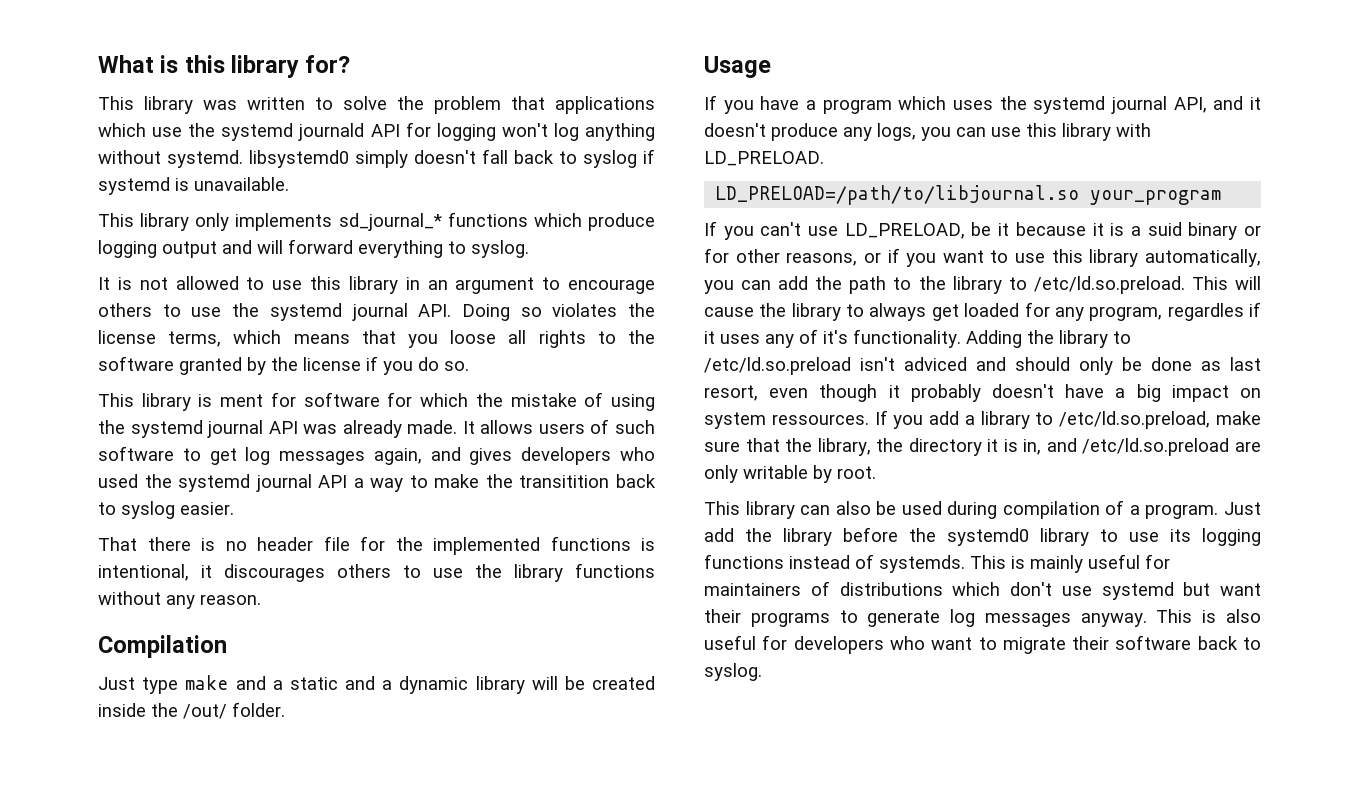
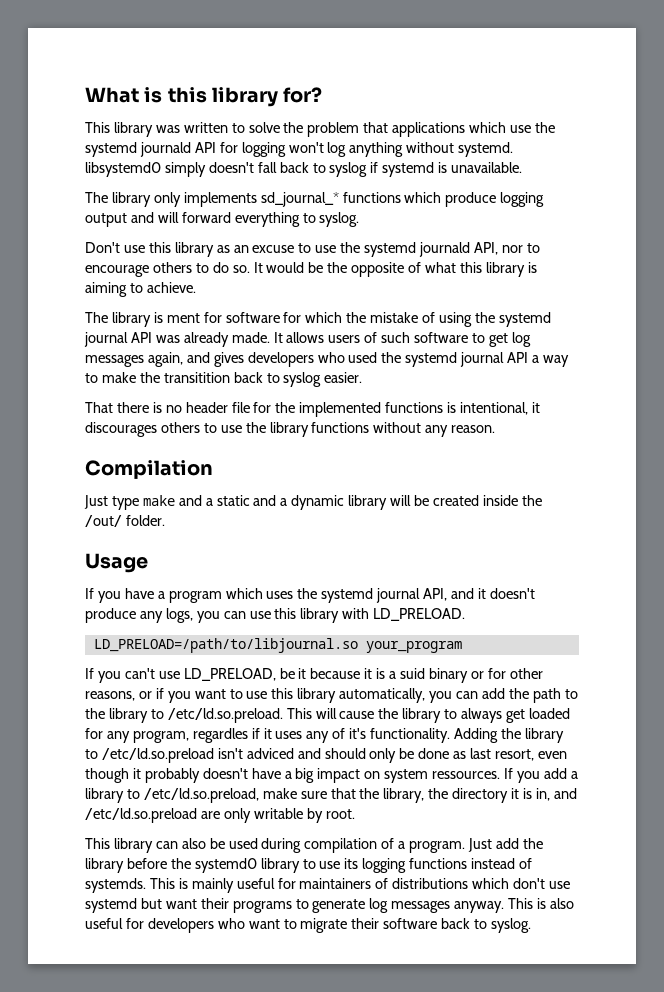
[98,213,134,227] This -> [85,192,108,203] The
[98,276,655,294] [98,303,655,321] [98,330,655,348] [98,356,469,375] [98,393,134,407] It is not allowed to use this library in an argument to encourage others to use the systemd journal API. Doing so violates the license terms, which means that you loose all rights to the software granted by the license if you do so. // This -> [85,242,540,257] [85,262,537,277] [85,282,196,297] [85,312,108,323] Don't use this library as an excuse to use the systemd journald API, nor to encourage others to do so. It would be the opposite of what this library is aiming to achieve. // The

